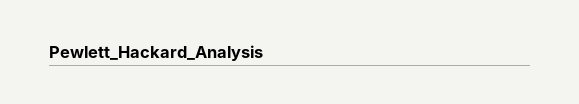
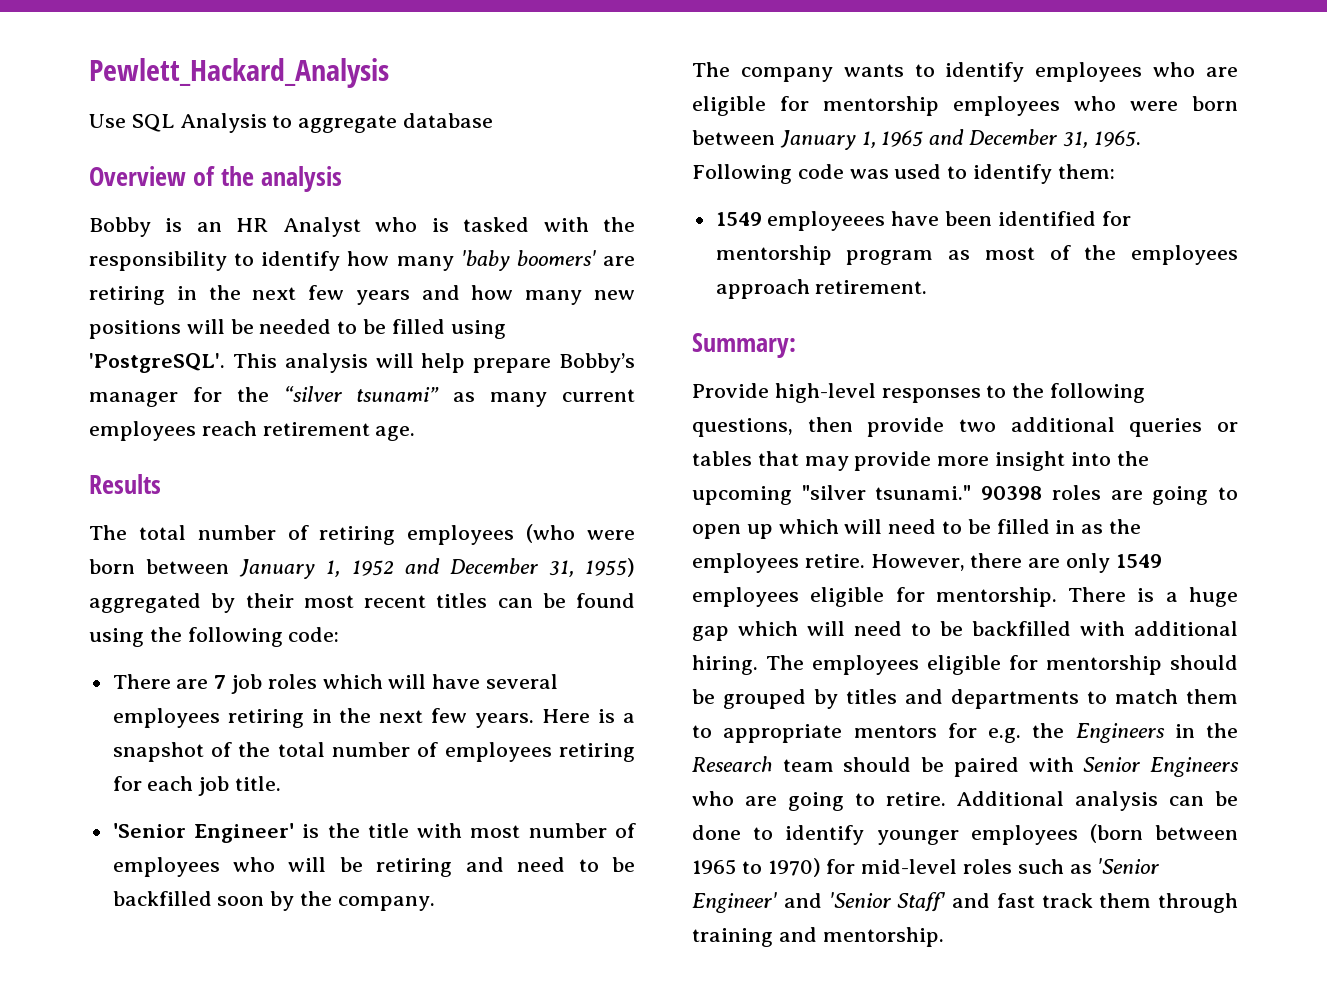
(263, 53) none -> [89,113,494,133] [89,166,343,192] [89,217,635,237] [89,250,636,271] [89,285,635,305] [89,319,506,339] [89,353,635,373] [89,386,635,407] [89,421,416,441] [89,474,161,494] [89,524,635,545] [89,558,635,579] [89,593,635,613] [89,627,340,647] [112,674,559,694] [112,708,636,728] [112,742,635,762] [112,776,282,796] [112,823,636,843] [112,857,635,877] [112,891,435,911] [692,62,1238,82] [692,96,1238,116] [692,129,1141,150] [692,164,1115,184] [715,211,1131,231] [715,245,1238,265] [715,279,928,299] [692,333,796,358] [692,383,1146,403] [692,417,1238,437] [692,451,1149,471] [692,485,1238,505] [692,519,1142,539] [692,553,1162,573] [692,587,1238,607] [692,621,1238,641] [692,655,1238,675] [692,689,1238,709] [692,723,1238,743] [692,756,1239,777] [692,791,1238,811] [692,824,1238,845] [692,858,1160,877] [692,892,1238,913] [692,927,944,947] // Use SQL Analysis to aggregate database // Overview of the analysis // Bobby is an HR Analyst who is tasked with the responsibility to identify how many 'baby boomers' are retiring in the next few years and how many new positions will be needed to be filled using 'PostgreSQL'. This analysis will help prepare Bobby’s manager for the “silver tsunami” as many current employees reach retirement age. // Results // The total number of retiring employees (who were born between January 1, 1952 and December 31, 1955) aggregated by their most recent titles can be found using the following code: // There are 7 job roles which will have several employees retiring in the next few years. Here is a snapshot of the total number of employees retiring for each job title. // 'Senior Engineer' is the title with most number of employees who will be retiring and need to be backfilled soon by the company. // The company wants to identify employees who are eligible for mentorship employees who were born between January 1, 1965 and December 31, 1965. Following code was used to identify them: // 1549 employeees have been identified for mentorship program as most of the employees approach retirement. // Summary: // Provide high-level responses to the following questions, then provide two additional queries or tables that may provide more insight into the upcoming "silver tsunami." 90398 roles are going to open up which will need to be filled in as the employees retire. However, there are only 1549 employees eligible for mentorship. There is a huge gap which will need to be backfilled with additional hiring. The employees eligible for mentorship should be grouped by titles and departments to match them to appropriate mentors for e.g. the Engineers in the Research team should be paired with Senior Engineers who are going to retire. Additional analysis can be done to identify younger employees (born between 1965 to 1970) for mid-level roles such as 'Senior Engineer' and 'Senior Staff' and fast track them through training and mentorship.

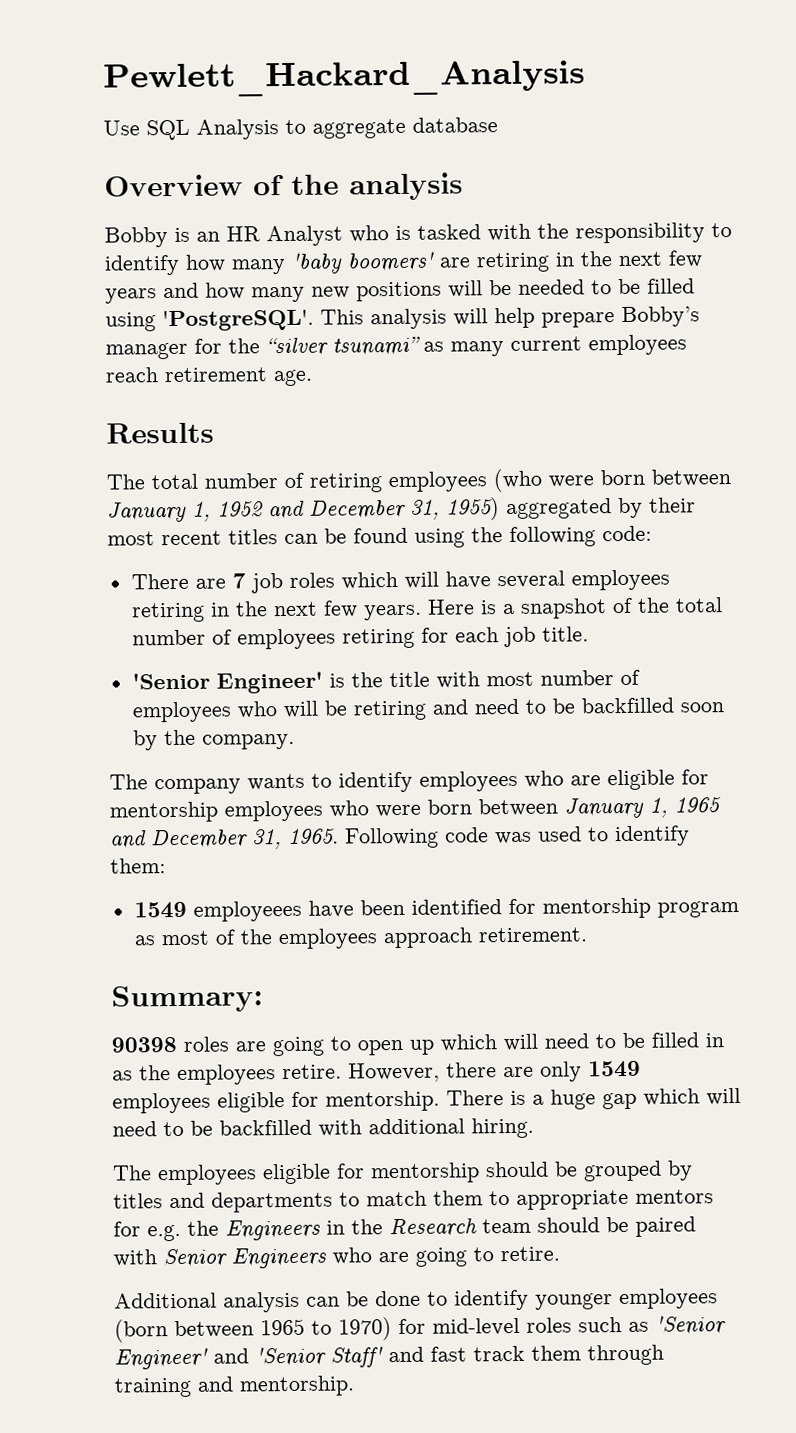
[692,383,1146,403] [692,417,1238,437] [692,451,1149,471] [692,485,972,505] Provide high-level responses to the following questions, then provide two additional queries or tables that may provide more insight into the upcoming "silver tsunami." -> (263, 999) none
(758, 665) none -> (534, 1128) //
(946, 799) none -> (560, 1254) //

